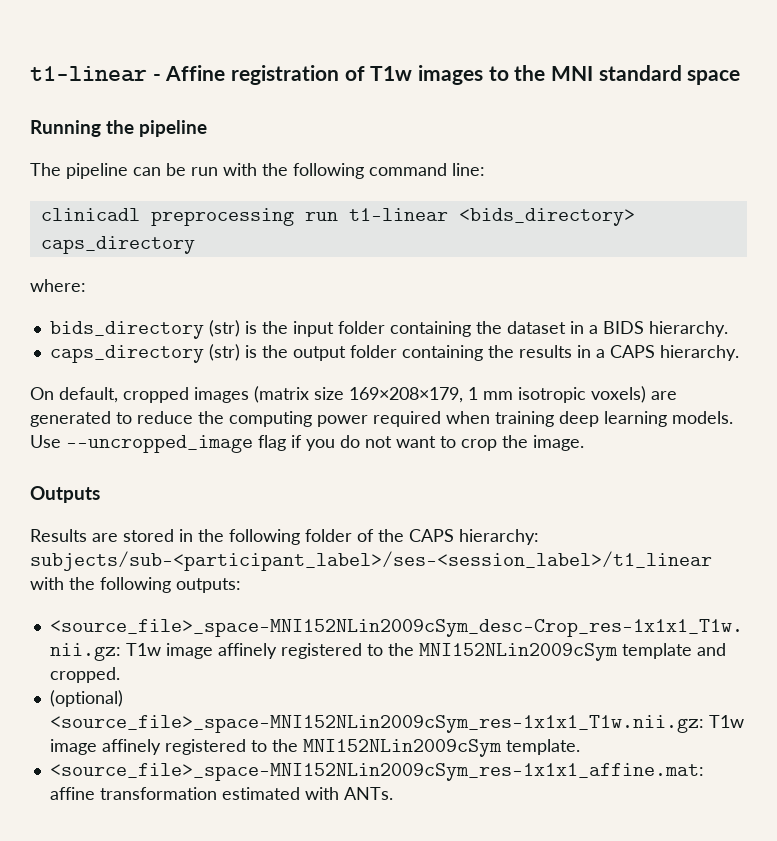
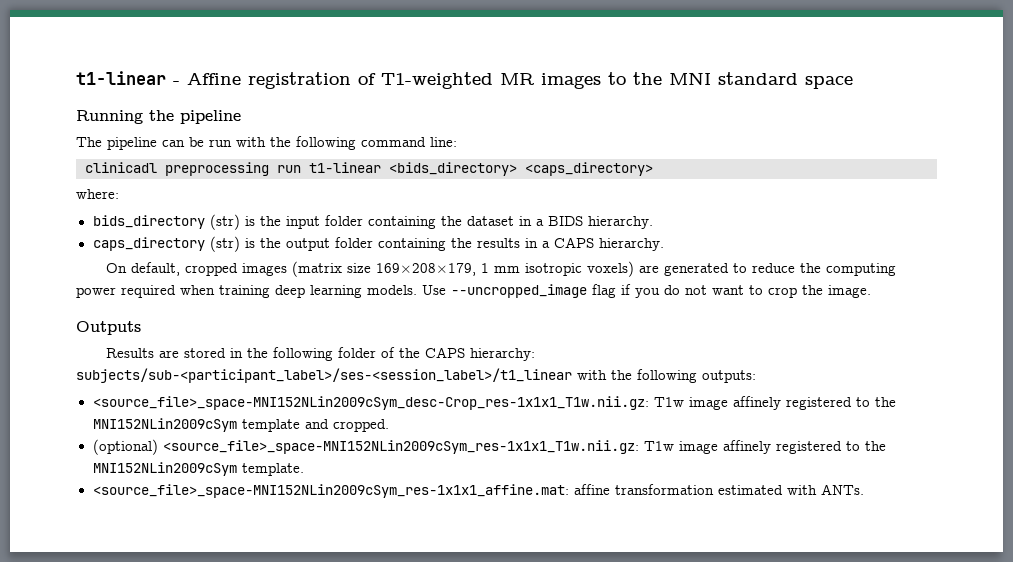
[370,66,413,81] T1w -> [381,72,535,89] T1-weighted MR
[40,236,195,254] caps_directory -> [525,162,653,176] <caps_directory>

